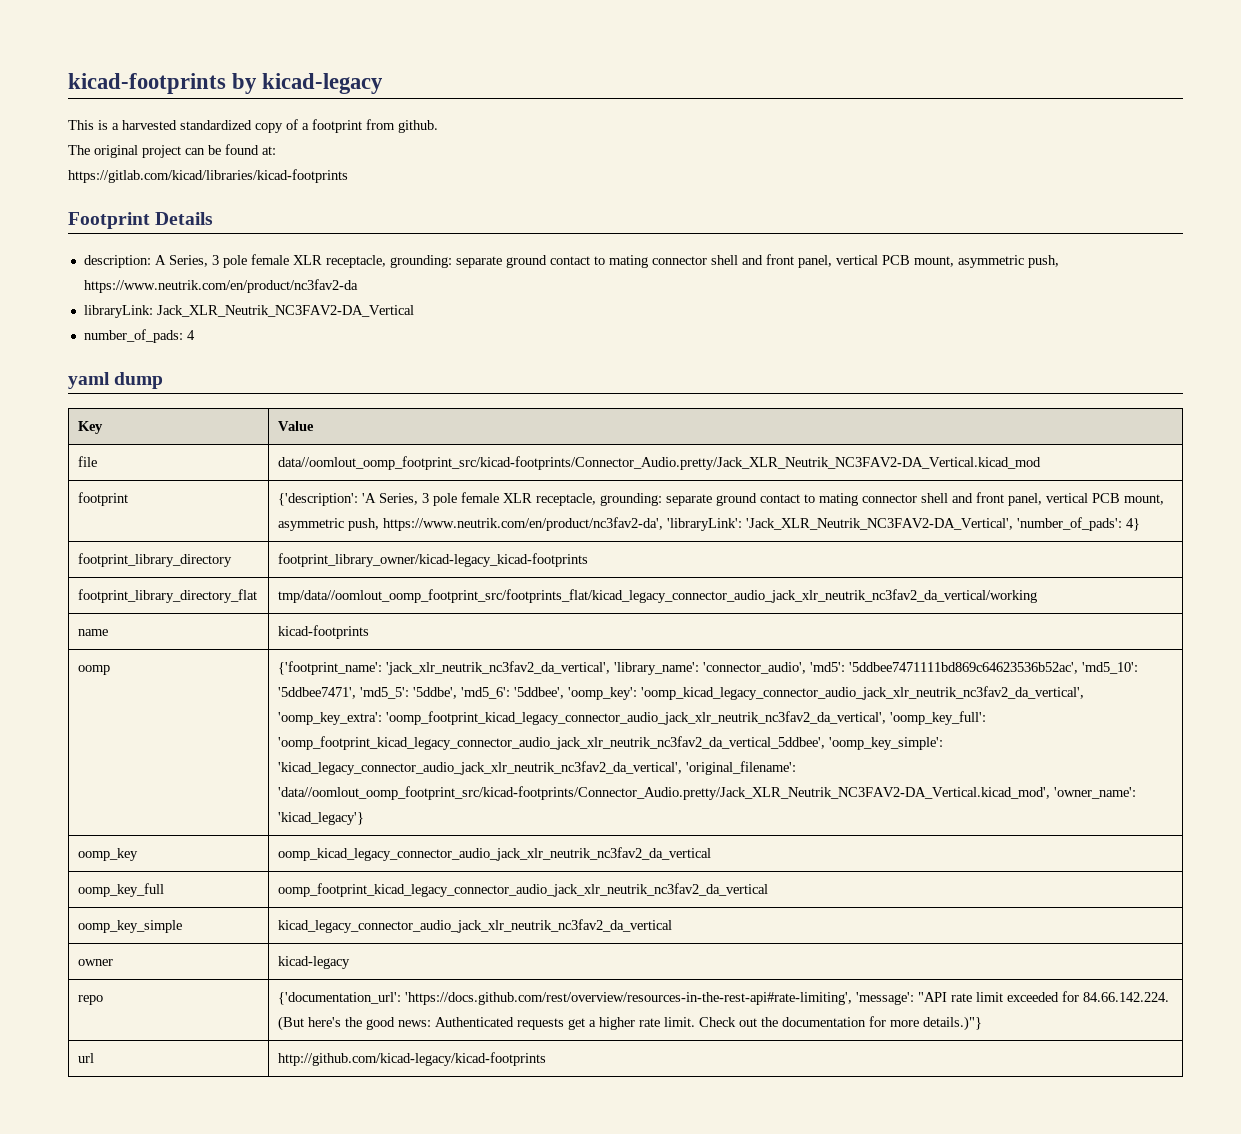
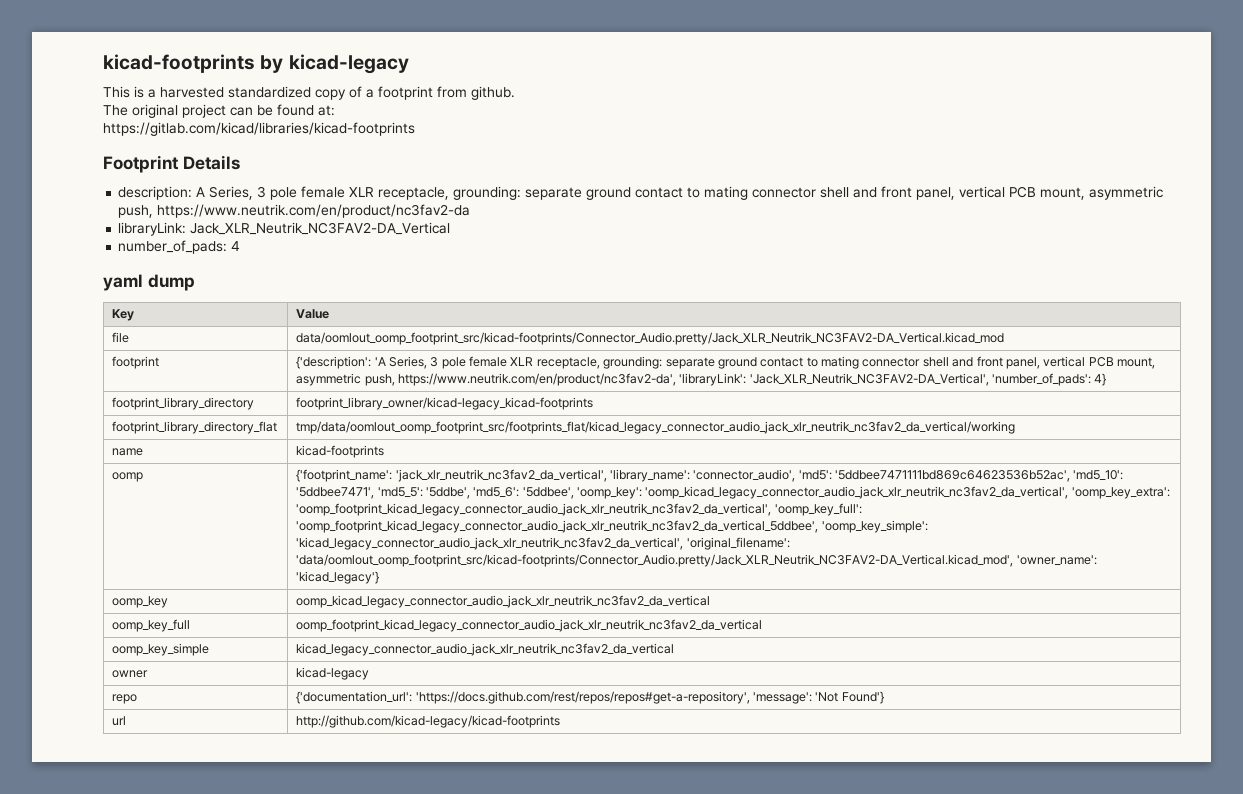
[278,456,1042,470] data//oomlout_oomp_footprint_src/kicad-footprints/Connector_Audio.pretty/Jack_XLR_Neutrik_NC3FAV2-DA_Vertical.kicad_mod -> [296,332,1005,345] data/oomlout_oomp_footprint_src/kicad-footprints/Connector_Audio.pretty/Jack_XLR_Neutrik_NC3FAV2-DA_Vertical.kicad_mod
[278,589,1038,603] tmp/data//oomlout_oomp_footprint_src/footprints_flat/kicad_legacy_connector_audio_jack_xlr_neutrik_nc3fav2_da_vertical/working -> [296,421,1016,434] tmp/data/oomlout_oomp_footprint_src/footprints_flat/kicad_legacy_connector_audio_jack_xlr_neutrik_nc3fav2_da_vertical/working
[278,786,1051,800] 'data//oomlout_oomp_footprint_src/kicad-footprints/Connector_Audio.pretty/Jack_XLR_Neutrik_NC3FAV2-DA_Vertical.kicad_mod', -> [296,554,1014,567] 'data/oomlout_oomp_footprint_src/kicad-footprints/Connector_Audio.pretty/Jack_XLR_Neutrik_NC3FAV2-DA_Vertical.kicad_mod',
[405,991,1170,1005] [278,1016,983,1031] 'https://docs.github.com/rest/overview/resources-in-the-rest-api#rate-limiting', 'message': "API rate limit exceeded for 84.66.142.224. (But here's the good news: Authenticated requests get a higher rate limit. Check out the documentation for more details.)"} -> [415,691,884,704] 'https://docs.github.com/rest/repos/repos#get-a-repository', 'message': 'Not Found'}

